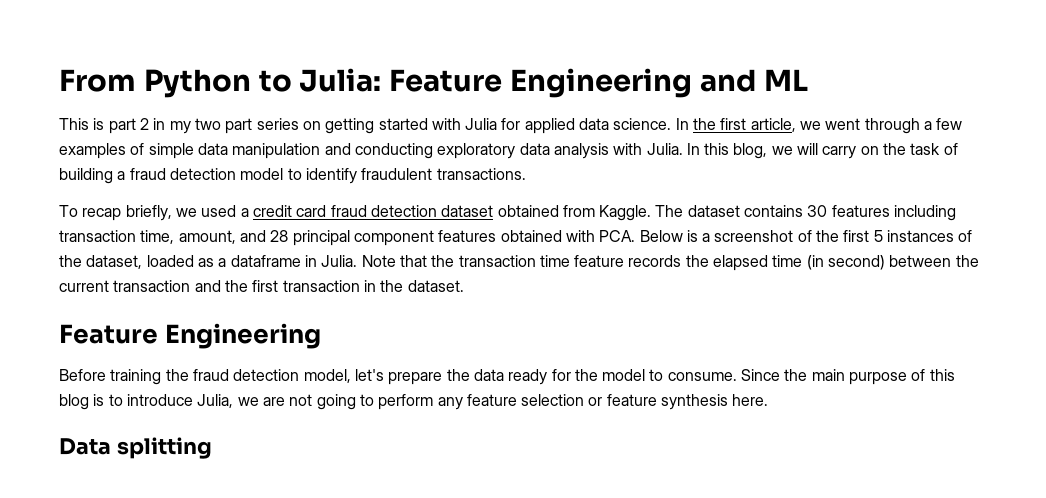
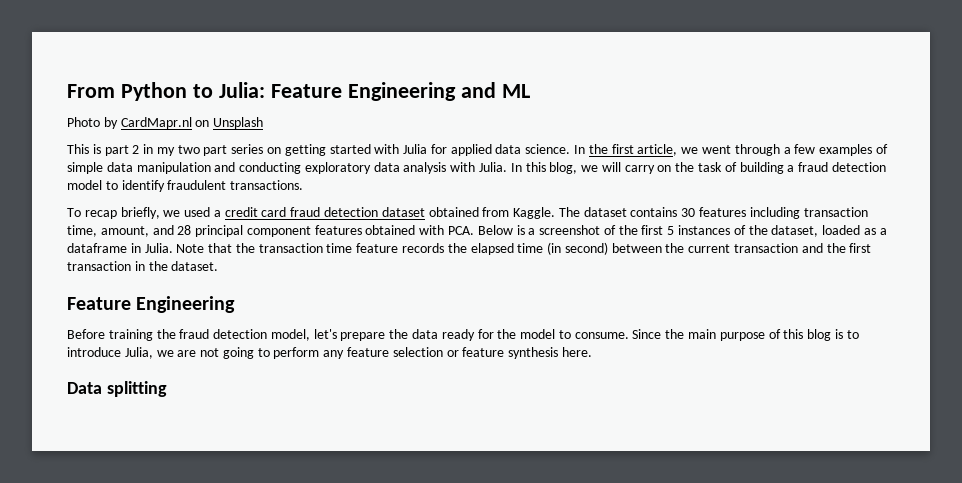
(808, 80) none -> [67,117,264,129] // Photo by CardMapr.nl on Unsplash

